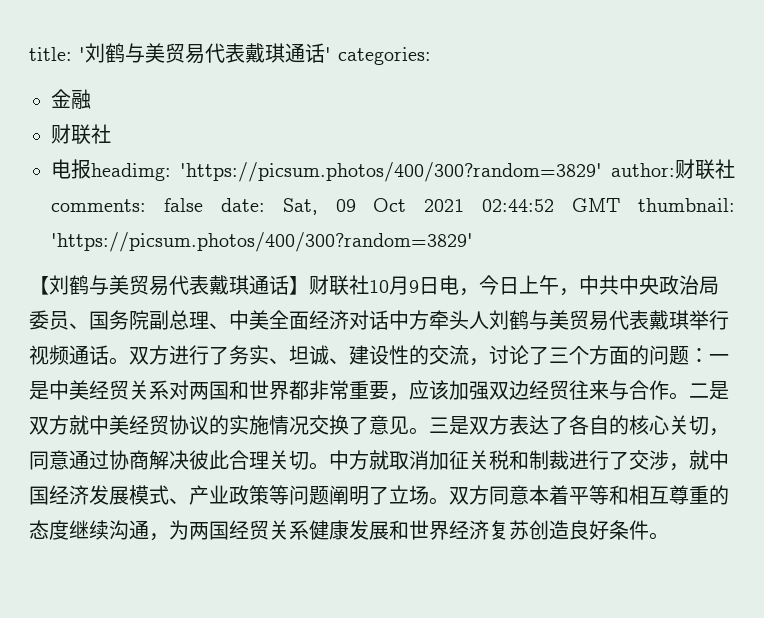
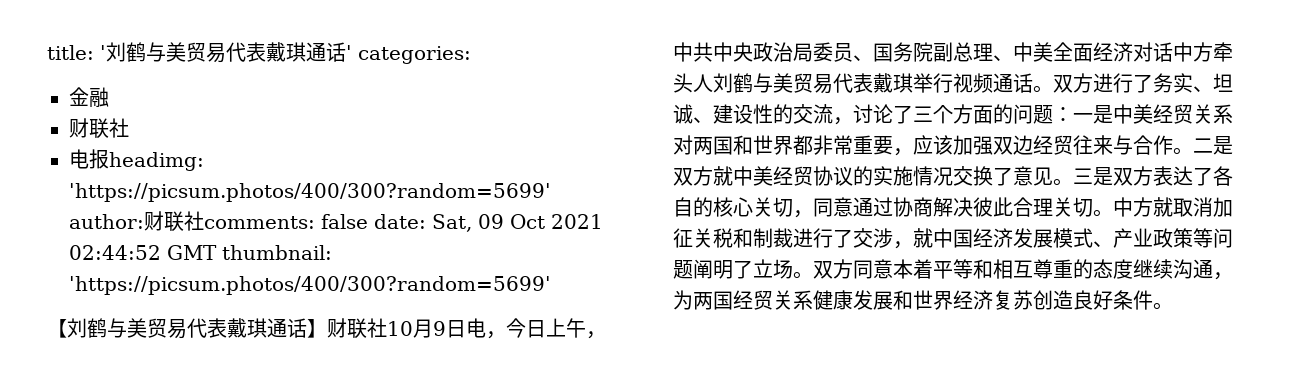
[180,162,602,182] 'https://picsum.photos/400/300?random=3829' -> [69,183,551,202] 'https://picsum.photos/400/300?random=5699'
[51,232,473,252] 'https://picsum.photos/400/300?random=3829' -> [69,276,551,295] 'https://picsum.photos/400/300?random=5699'

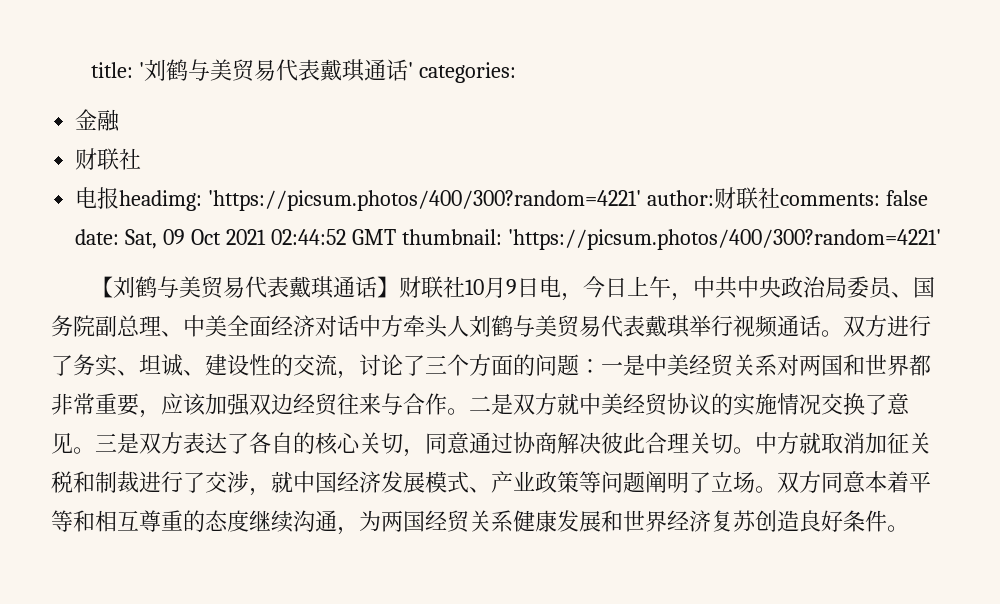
[69,183,551,202] 'https://picsum.photos/400/300?random=5699' -> [208,190,642,211] 'https://picsum.photos/400/300?random=4221'
[69,276,551,295] 'https://picsum.photos/400/300?random=5699' -> [507,229,941,250] 'https://picsum.photos/400/300?random=4221'

